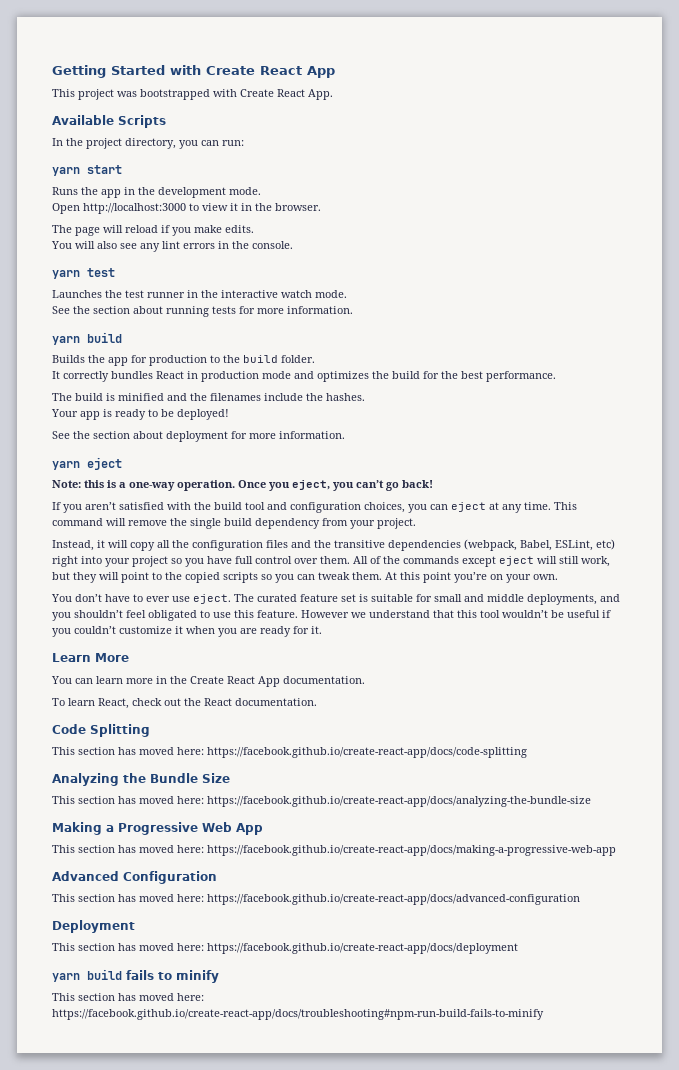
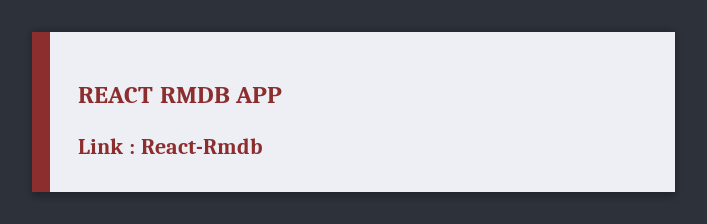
[52,65,335,78] [52,89,333,100] [52,115,166,128] [52,138,244,149] [52,165,122,176] [52,187,261,198] [52,203,321,214] [52,225,254,236] [51,241,293,252] [52,268,115,279] [52,290,347,298] [52,306,353,317] [52,332,122,345] [52,355,315,366] [52,371,556,382] [52,393,365,401] [51,409,229,420] [52,431,345,442] [52,457,122,470] [52,480,433,491] [52,502,577,513] [52,518,416,529] [52,539,615,551] [52,556,610,567] [52,572,558,583] [51,594,620,605] [52,610,611,621] [52,626,322,637] [52,653,129,662] [51,676,365,687] [52,698,317,709] [52,724,150,737] [52,747,527,758] [52,773,230,786] [52,796,591,807] [52,822,263,835] [52,845,616,856] [52,871,217,884] [52,894,580,905] [52,920,135,933] [52,943,518,954] [52,969,219,983] [52,993,204,1001] [52,1009,544,1020] Getting Started with Create React App // This project was bootstrapped with Create React App. // Available Scripts // In the project directory, you can run: // yarn start // Runs the app in the development mode. // Open http://localhost:3000 to view it in the browser. // The page will reload if you make edits. // You will also see any lint errors in the console. // yarn test // Launches the test runner in the interactive watch mode. // See the section about running tests for more information. // yarn build // Builds the app for production to the build folder. // It correctly bundles React in production mode and optimizes the build for the best performance. // The build is minified and the filenames include the hashes. // Your app is ready to be deployed! // See the section about deployment for more information. // yarn eject // Note: this is a one-way operation. Once you eject, you can’t go back! // If you aren’t satisfied with the build tool and configuration choices, you can eject at any time. This command will remove the single build dependency from your project. // Instead, it will copy all the configuration files and the transitive dependencies (webpack, Babel, ESLint, etc) right into your project so you have full control over them. All of the commands except eject will still work, but they will point to the copied scripts so you can tweak them. At this point you’re on your own. // You don’t have to ever use eject. The curated feature set is suitable for small and middle deployments, and you shouldn’t feel obligated to use this feature. However we understand that this tool wouldn’t be useful if you couldn’t customize it when you are ready for it. // Learn More // You can learn more in the Create React App documentation. // To learn React, check out the React documentation. // Code Splitting // This section has moved here: https://facebook.github.io/create-react-app/docs/code-splitting // Analyzing the Bundle Size // This section has moved here: https://facebook.github.io/create-react-app/docs/analyzing-the-bundle-size // Making a Progressive Web App // This section has moved here: https://facebook.github.io/create-react-app/docs/making-a-progressive-web-app // Advanced Configuration // This section has moved here: https://facebook.github.io/create-react-app/docs/advanced-configuration // Deployment // This section has moved here: https://facebook.github.io/create-react-app/docs/deployment // yarn build fails to minify // This section has moved here: https://facebook.github.io/create-react-app/docs/troubleshooting#npm-run-build-fails-to-minify -> [78,87,283,103] [78,138,263,154] REACT RMDB APP // Link : React-Rmdb

